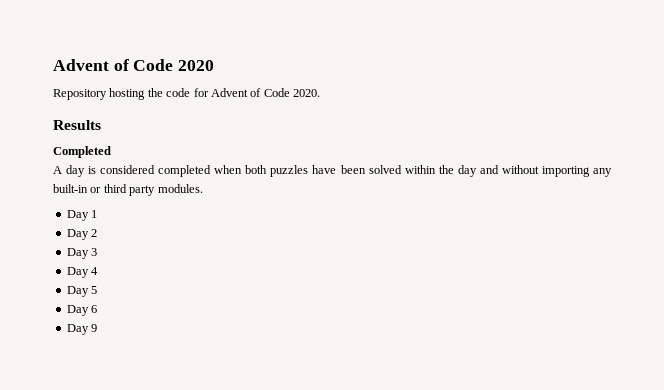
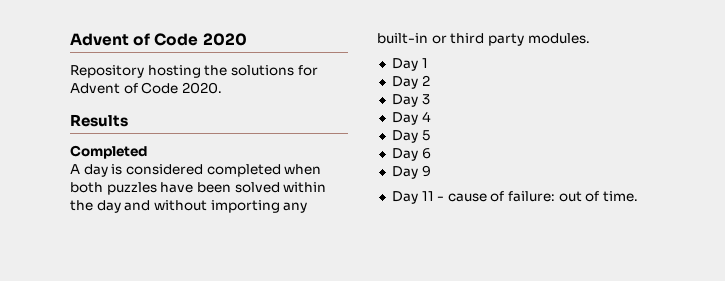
[166,88,191,97] code -> [230,65,294,76] solutions
(98, 328) none -> [391,191,639,204] // Day 11 - cause of failure: out of time.

